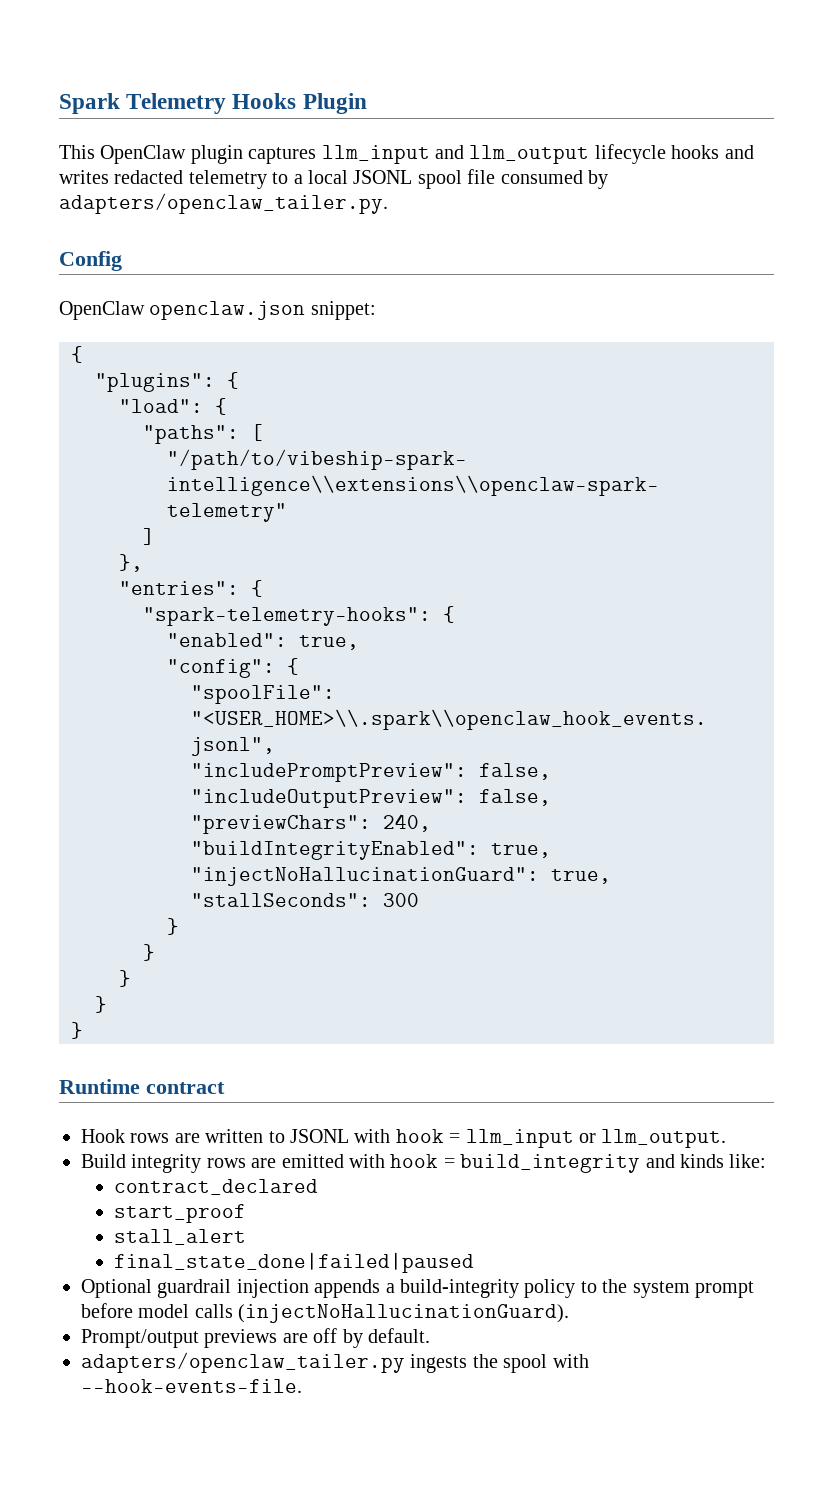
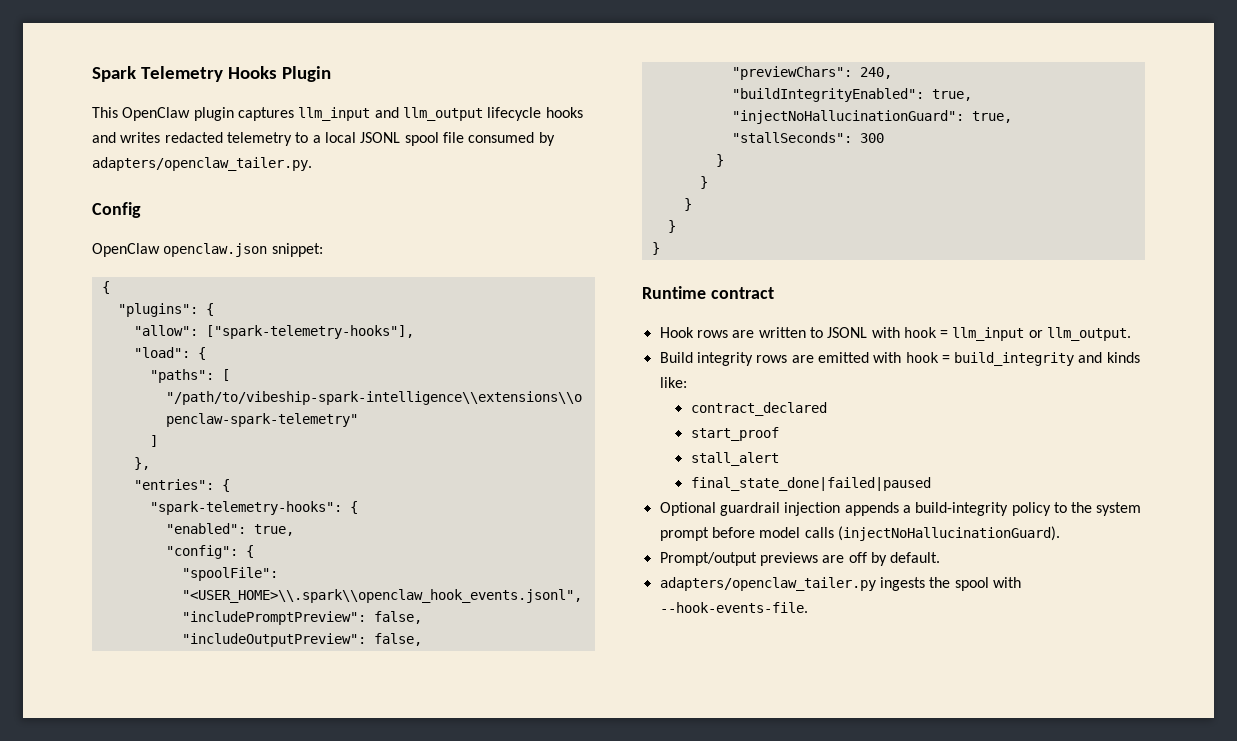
(239, 380) none -> [133,325,414,339] // "allow": ["spark-telemetry-hooks"],

